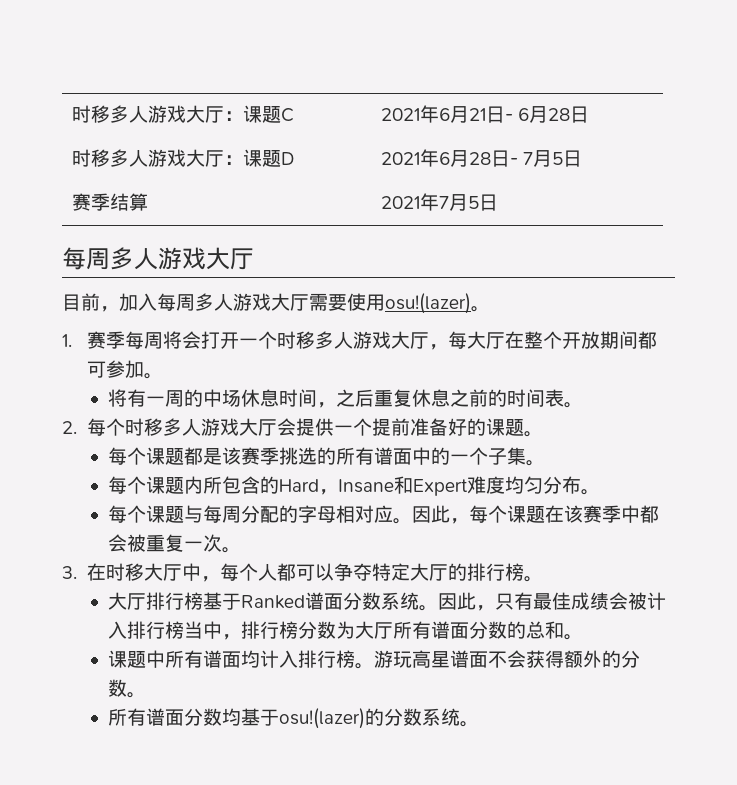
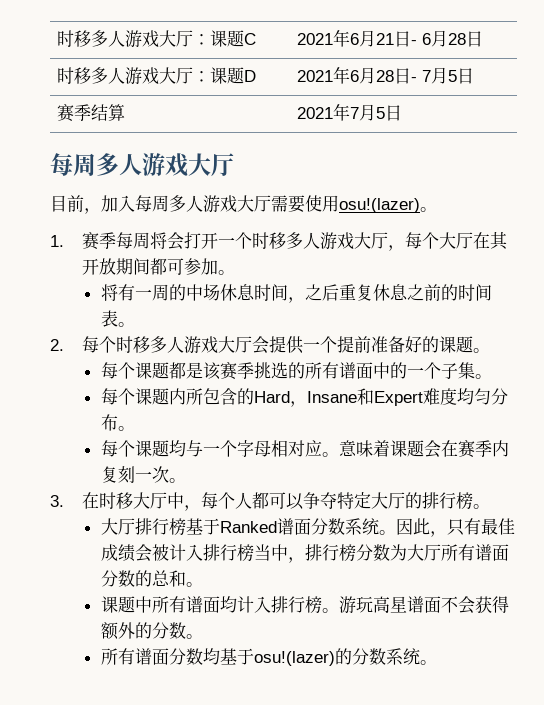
[467,331,563,349] 大厅在整个 -> [421,231,508,250] 个大厅在其
[183,505,659,524] [107,534,184,552] 与每周分配的字母相对应。因此，每个课题在该赛季中都会被重复 -> [168,440,509,458] [100,466,135,483] 均与一个字母相对应。意味着课题会在赛季内复刻

